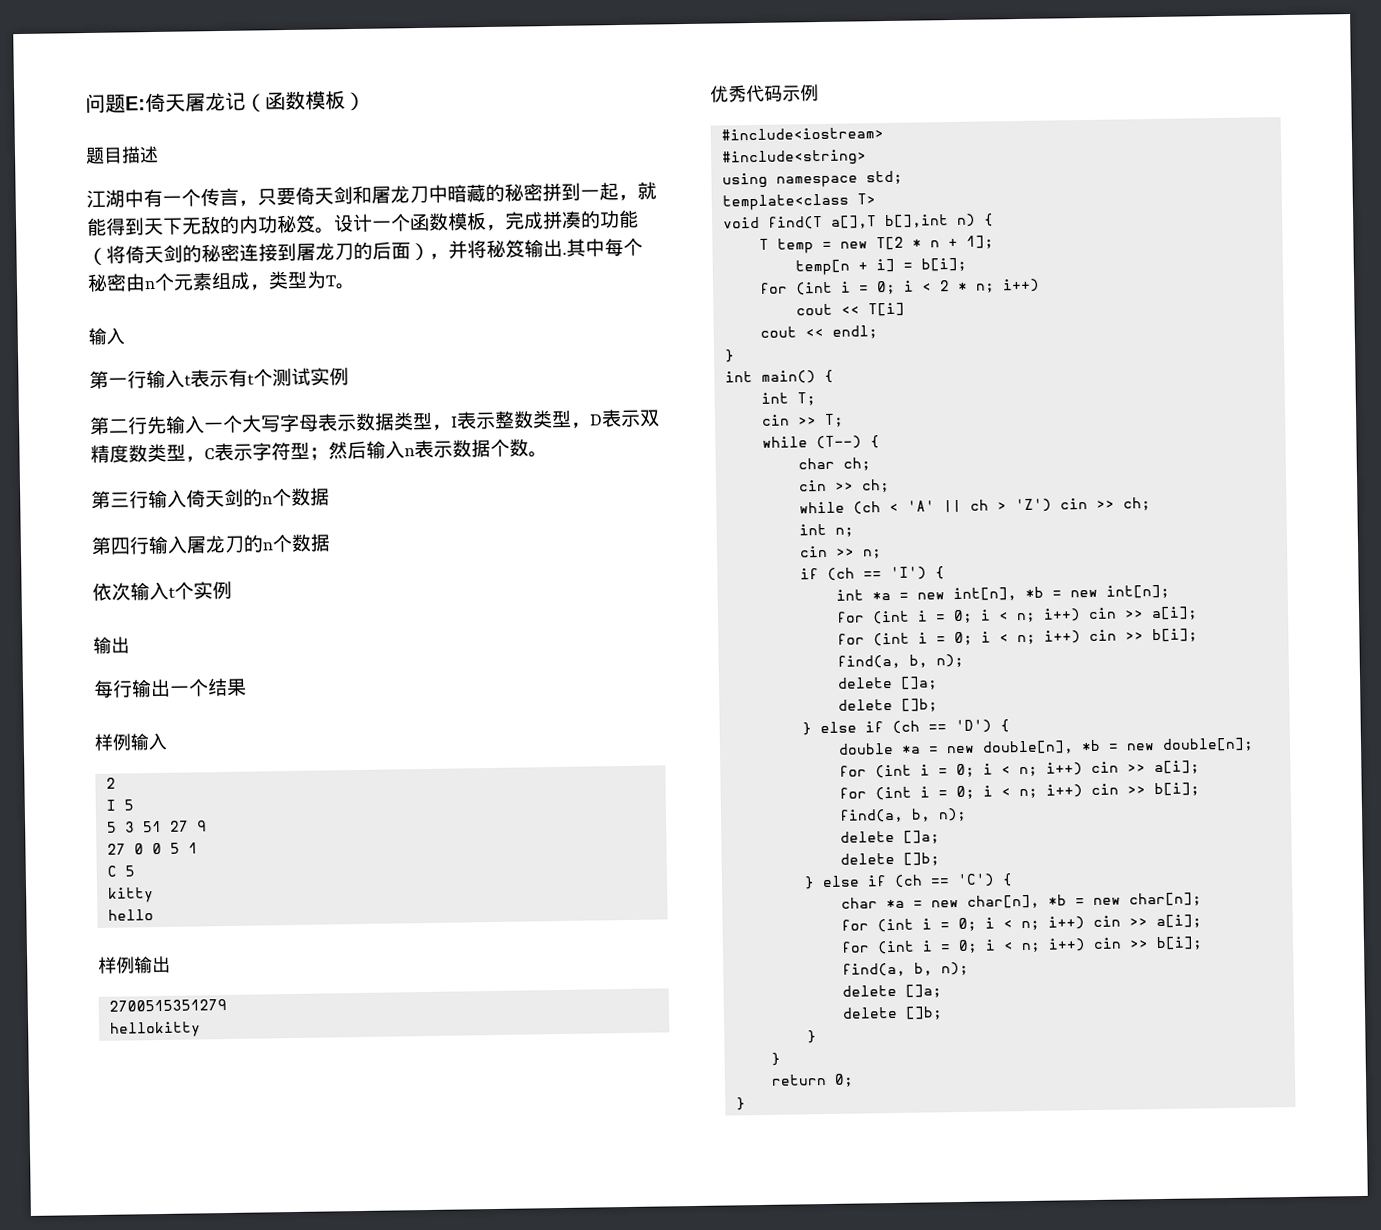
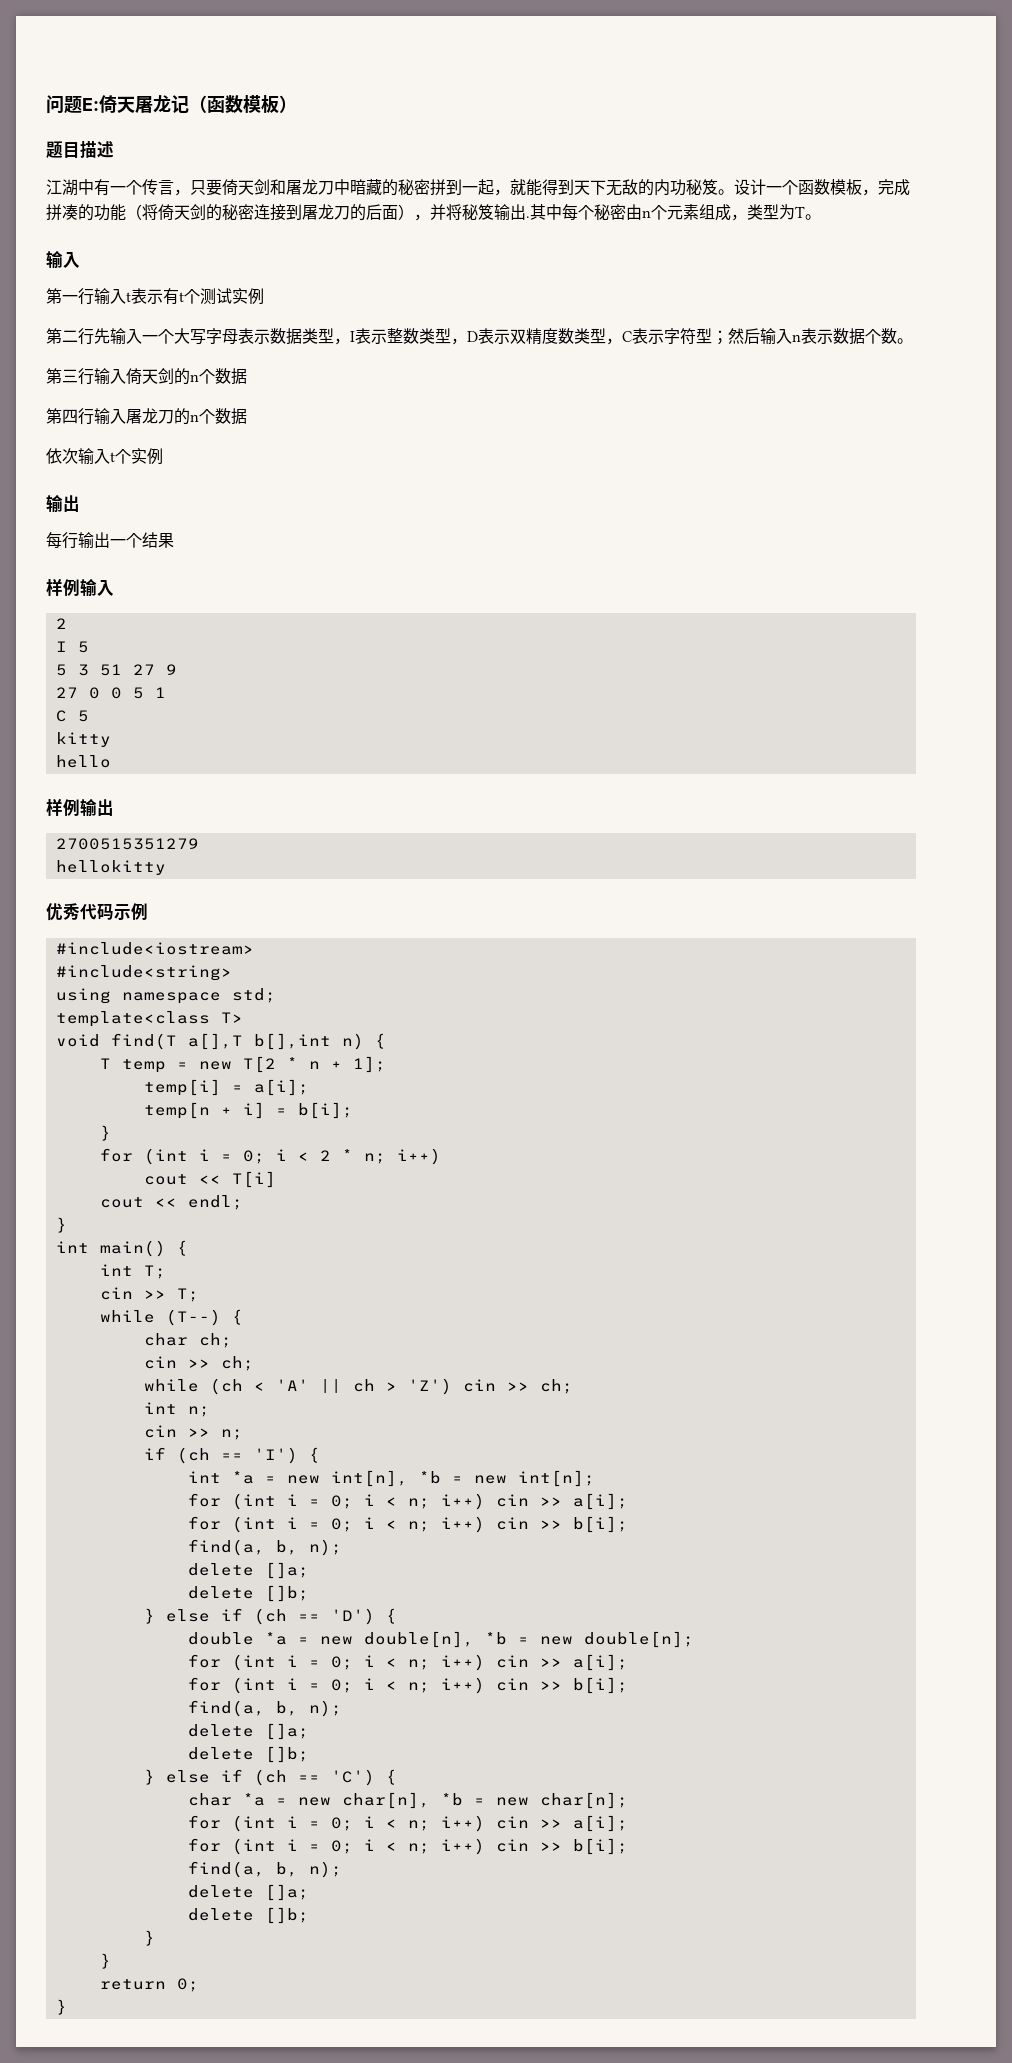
(995, 242) none -> [143,1079,309,1096] // temp[i] = a[i];
(968, 264) none -> [99,1125,111,1141] // }

